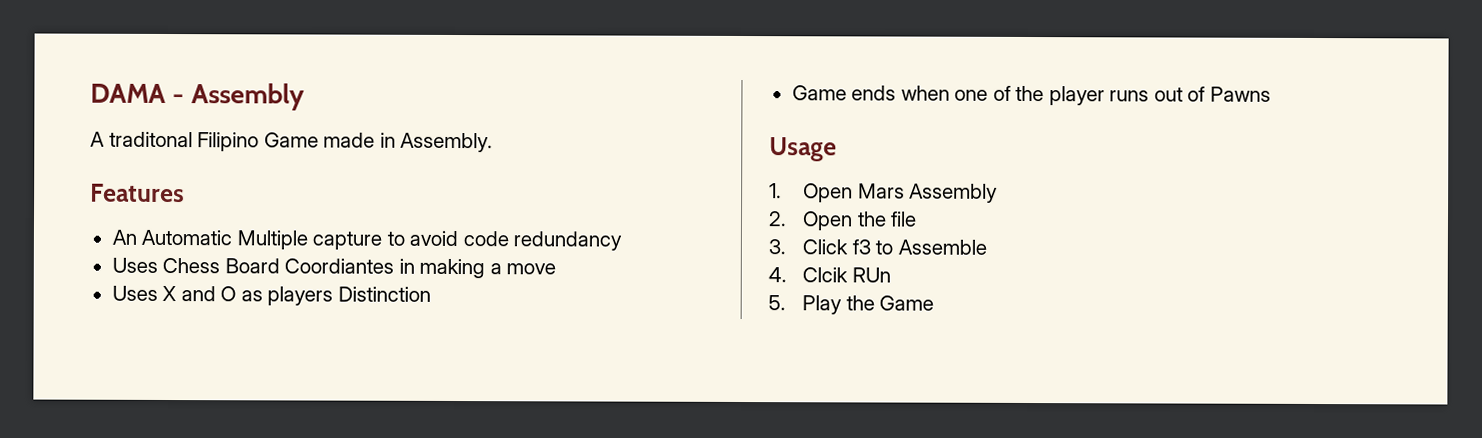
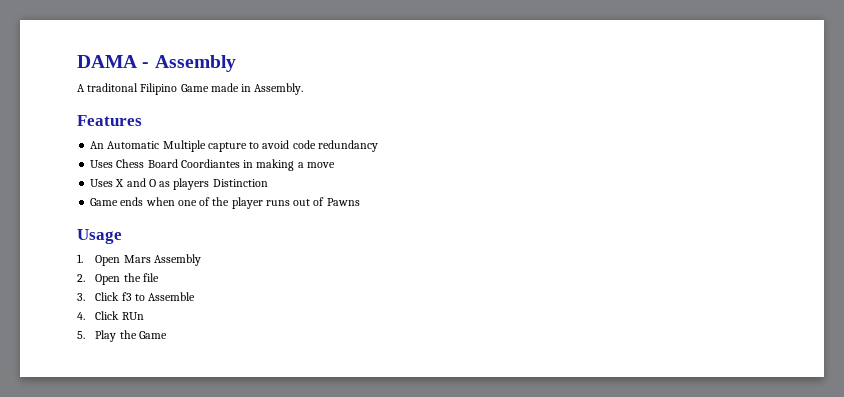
[802,267,849,283] Clcik -> [95,311,120,320] Click

